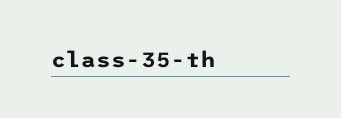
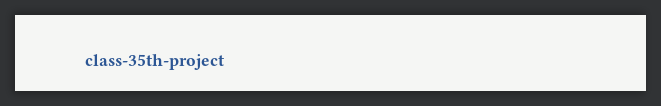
[51,50,216,68] class-35-th -> [85,54,224,70] class-35th-project

